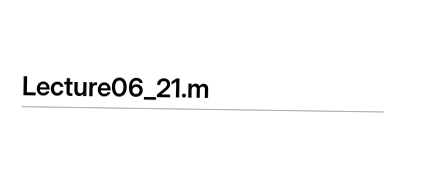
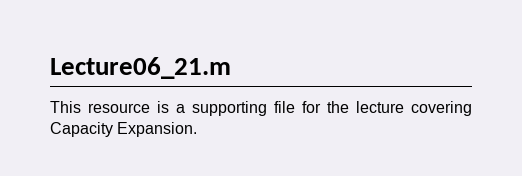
(211, 88) none -> [50,101,472,116] [50,122,198,137] // This resource is a supporting file for the lecture covering Capacity Expansion.

